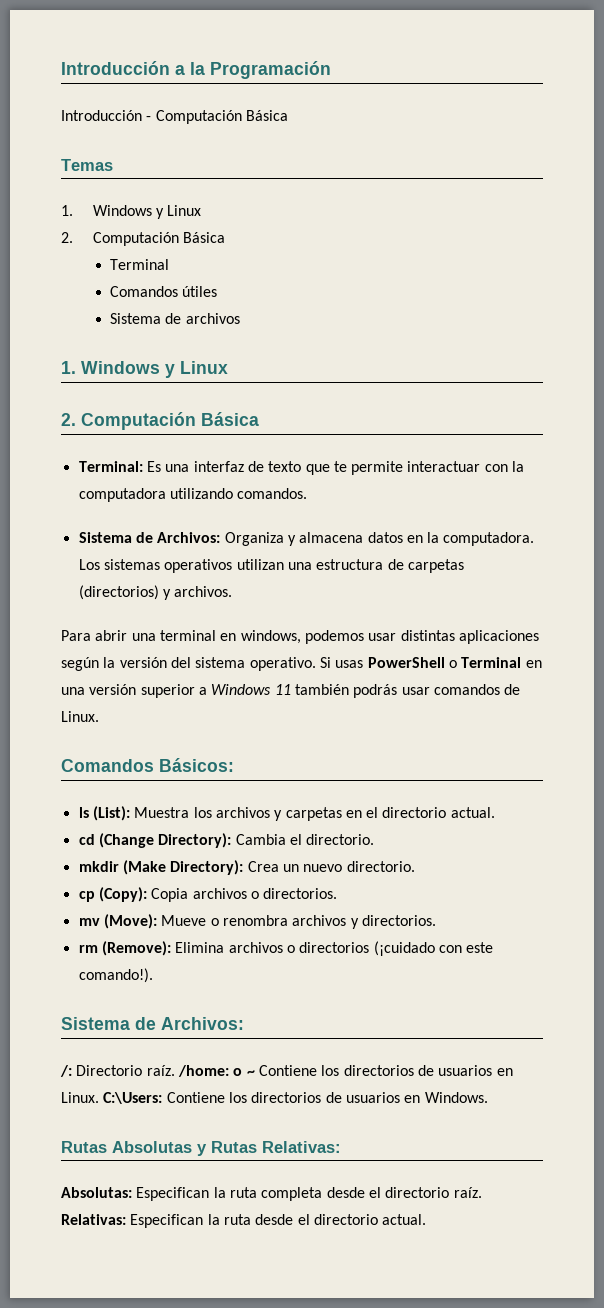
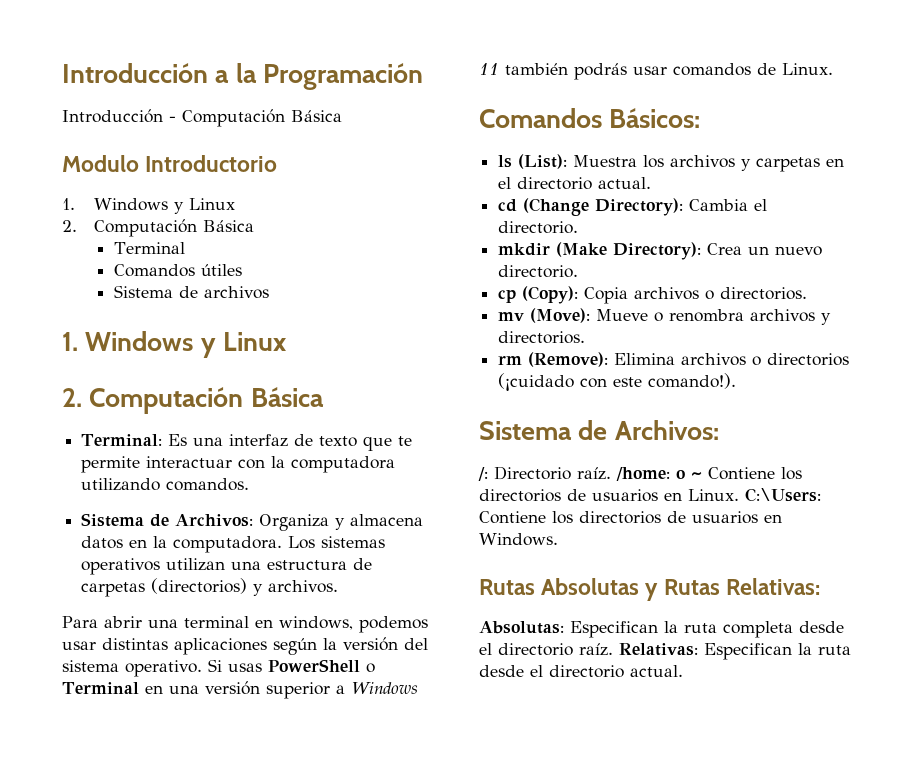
[61,159,113,171] Temas -> [62,155,278,172] Modulo Introductorio

